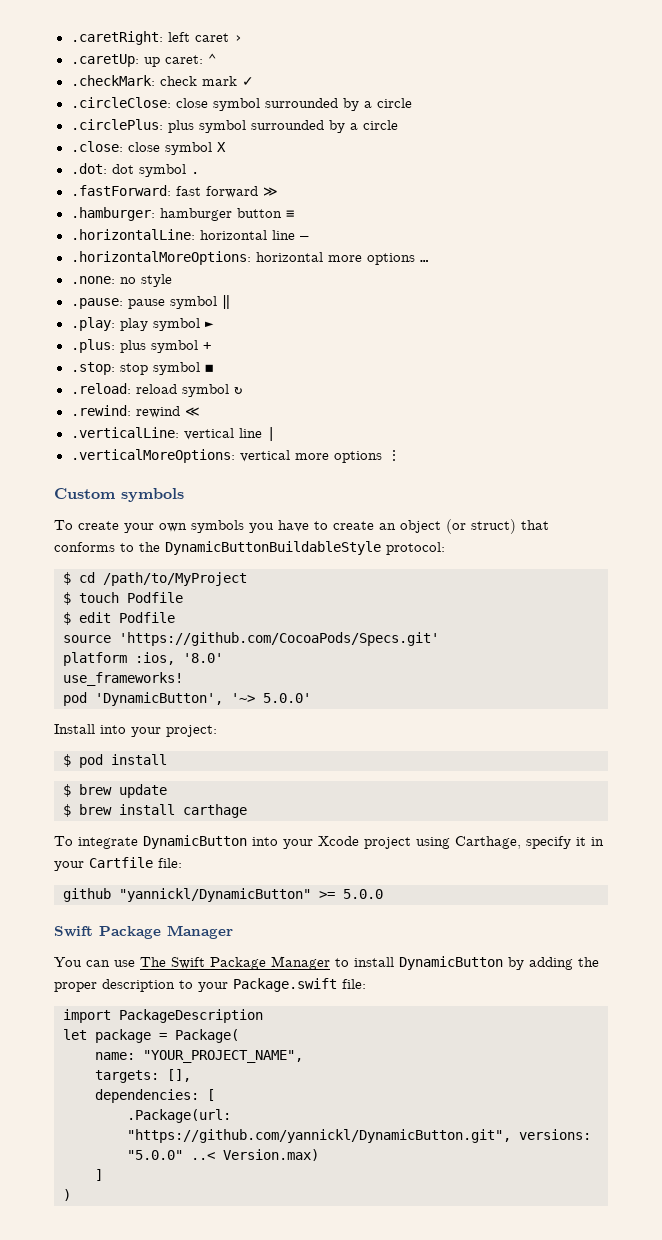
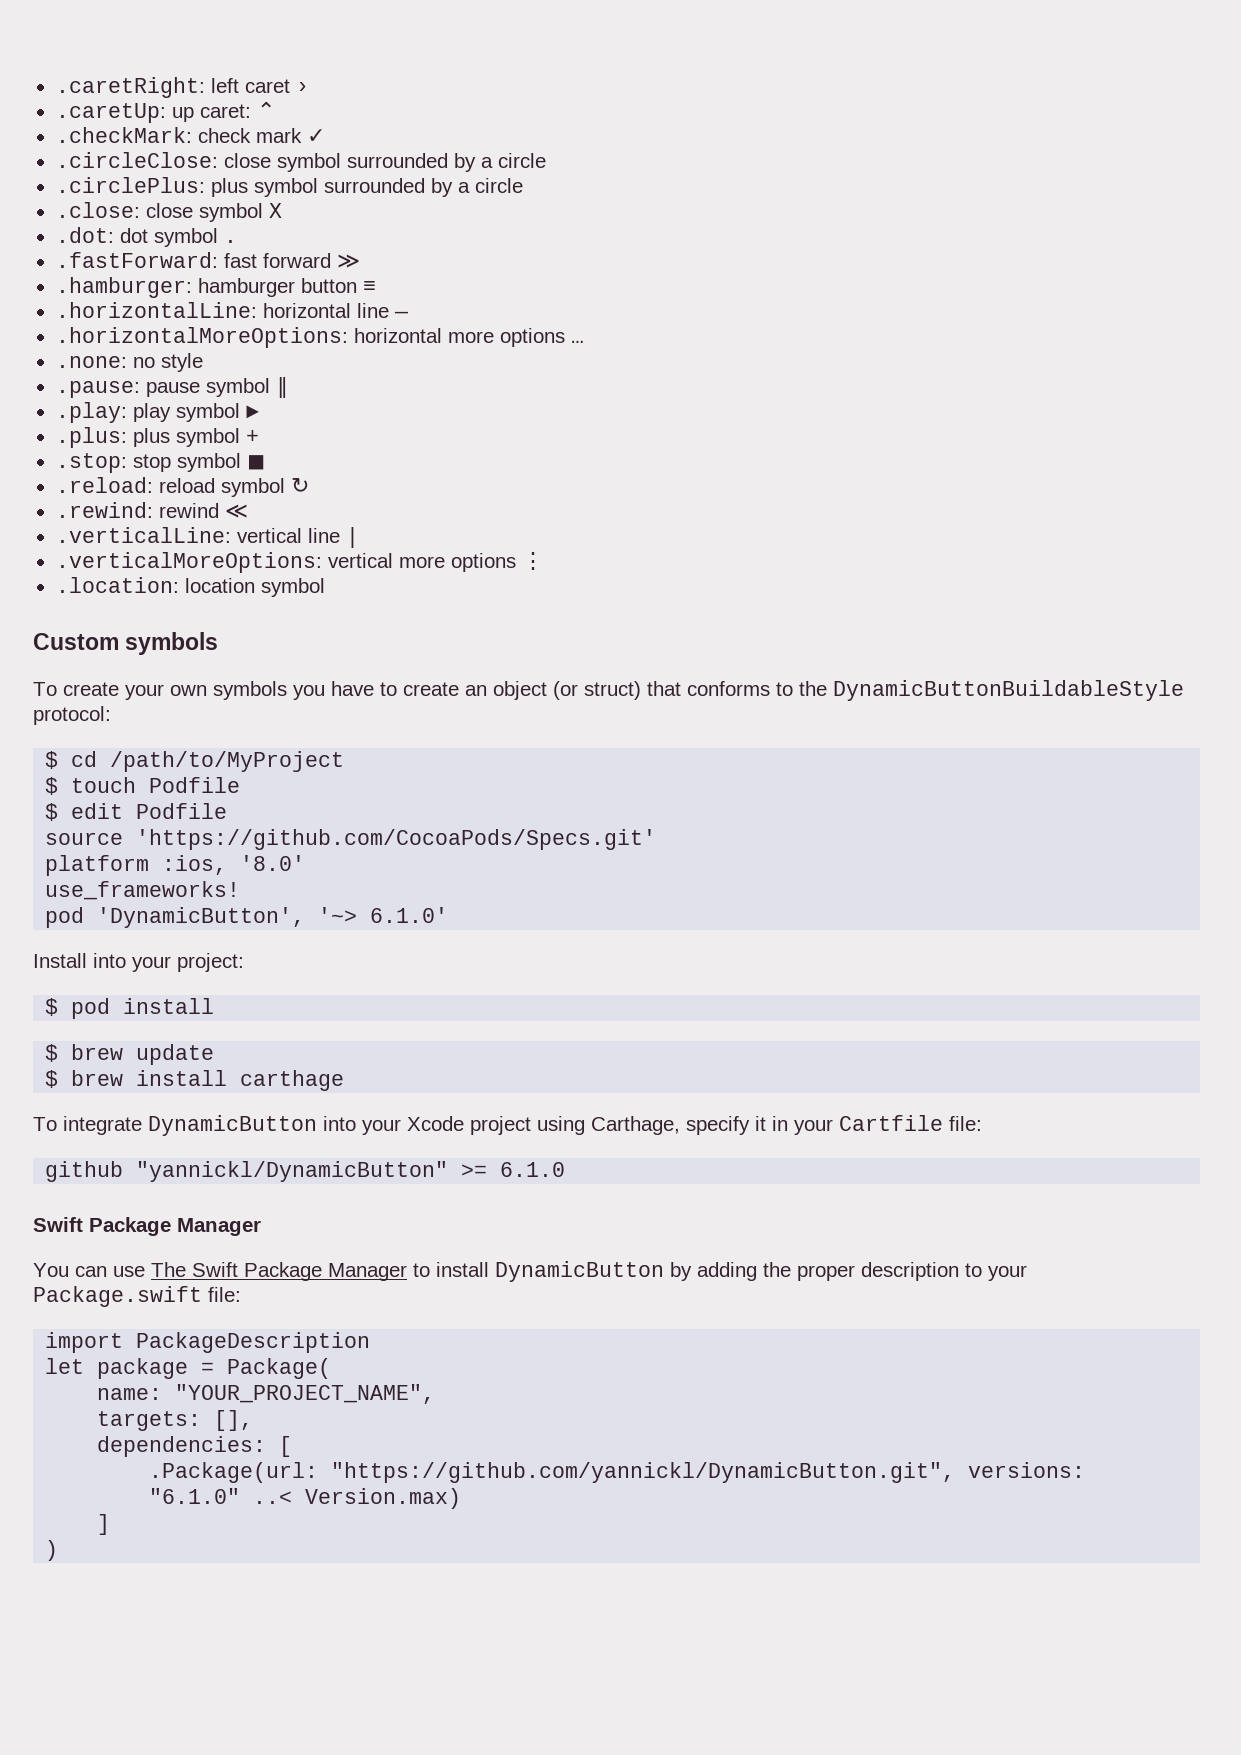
(401, 455) none -> [55,577,325,597] // .location: location symbol
[263,693,311,703] 5.0.0' -> [370,907,449,923] 6.1.0'
[343,889,383,899] 5.0.0 -> [500,1162,566,1177] 6.1.0
[127,1150,183,1160] "5.0.0" -> [149,1488,241,1504] "6.1.0"

